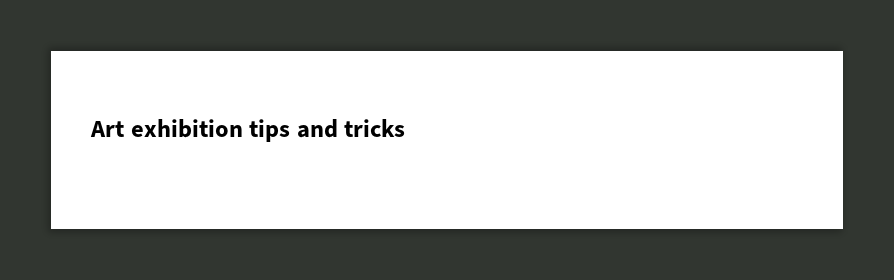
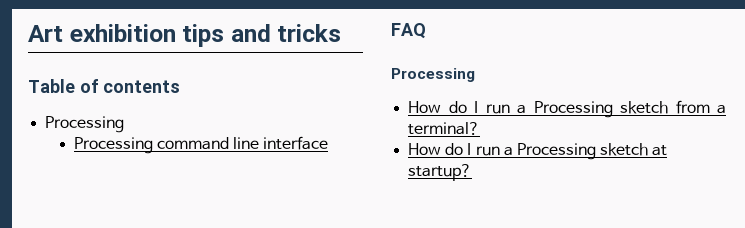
(406, 128) none -> [28,79,180,93] [45,116,125,133] [73,136,329,154] [391,23,426,39] [391,68,475,82] [408,100,726,118] [408,122,481,135] [408,143,668,160] [408,164,473,181] // Table of contents // Processing // Processing command line interface // FAQ // Processing // How do I run a Processing sketch from a terminal? // How do I run a Processing sketch at startup?

